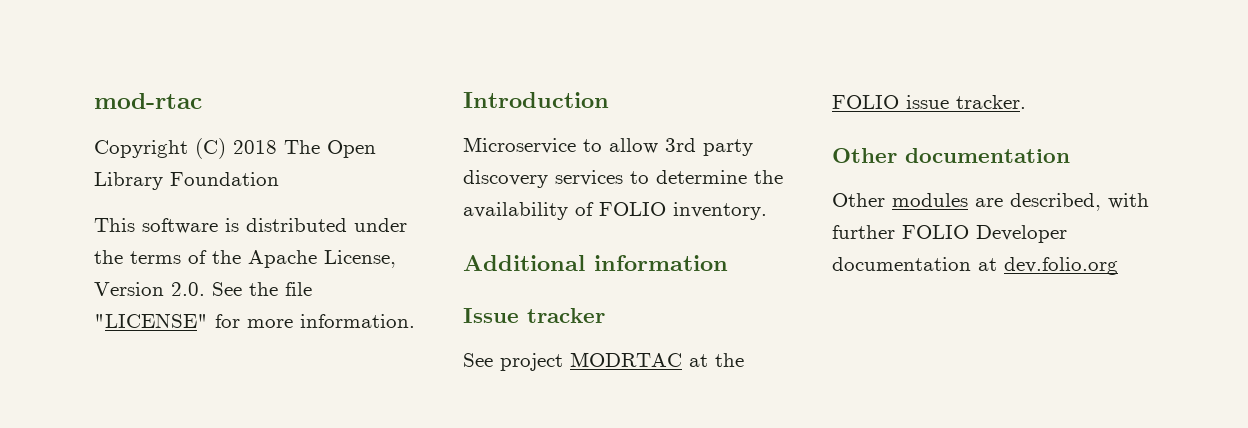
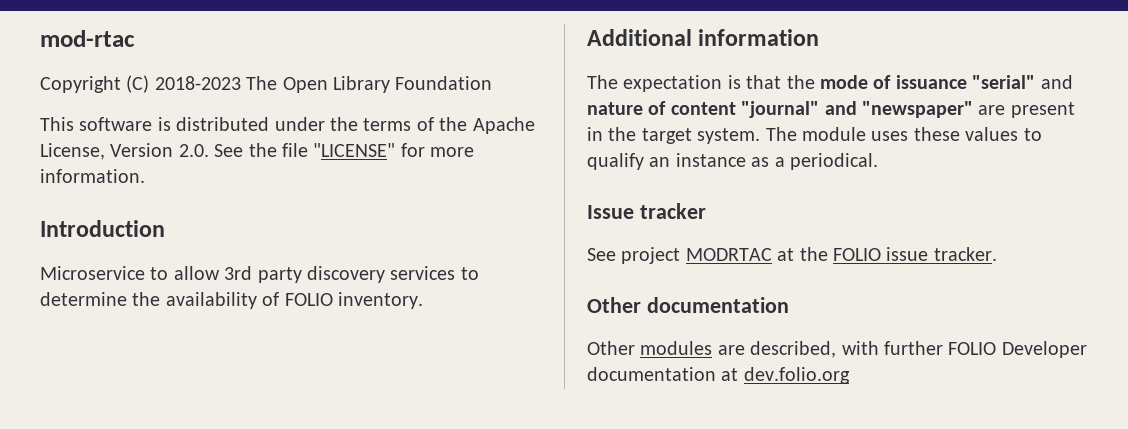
[233,140,277,154] 2018 -> [154,76,241,90] 2018-2023
(728, 263) none -> [587,75,1073,92] [587,101,1075,118] [587,127,1042,144] [587,153,878,170] // The expectation is that the mode of issuance "serial" and nature of content "journal" and "newspaper" are present in the target system. The module uses these values to qualify an instance as a periodical.

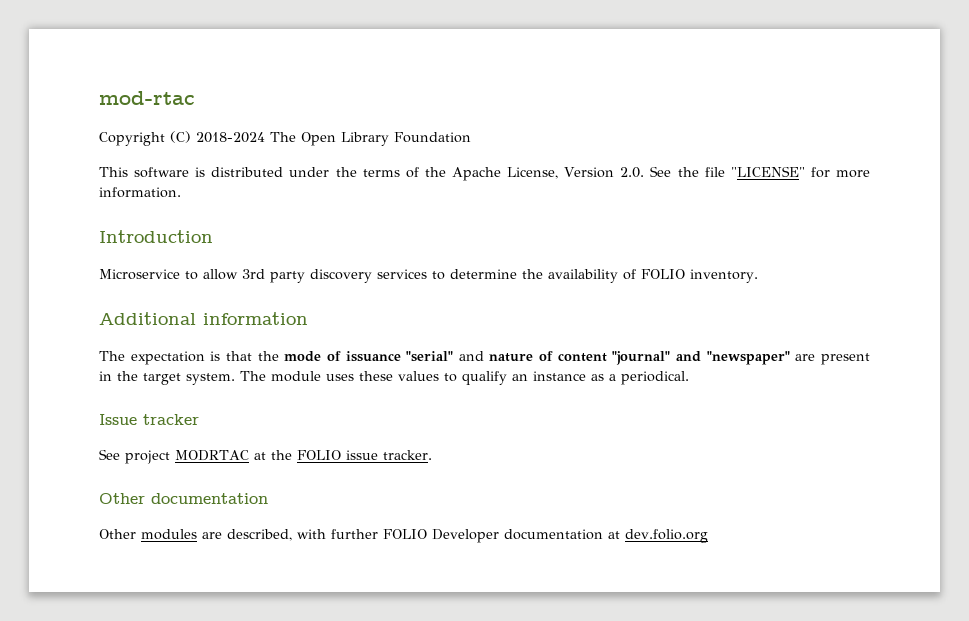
[154,76,241,90] 2018-2023 -> [196,132,265,143] 2018-2024

